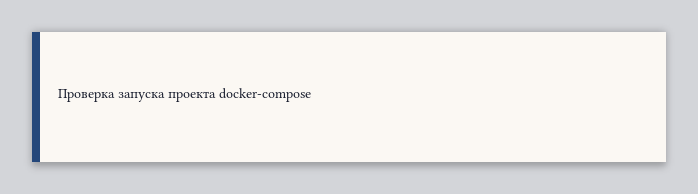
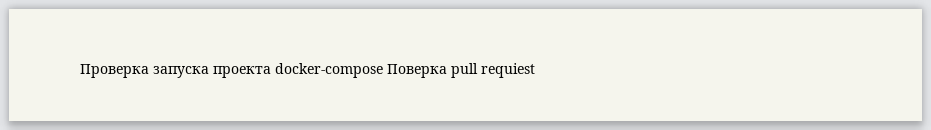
(311, 95) none -> [387,63,535,78] Поверка pull requiest

